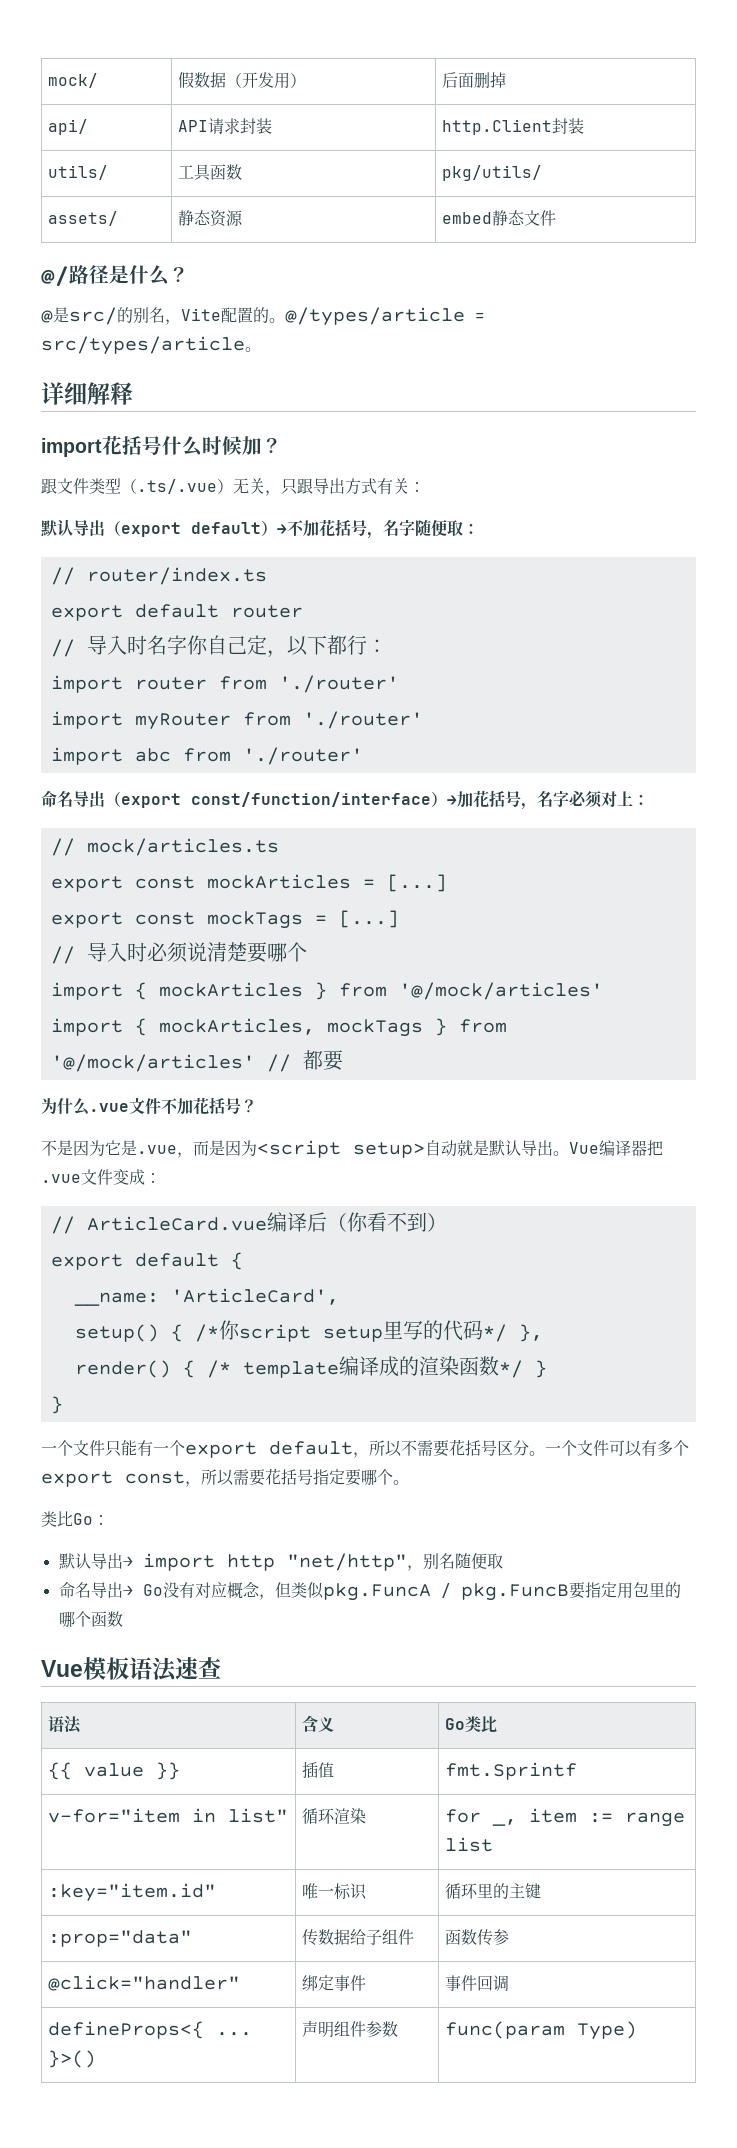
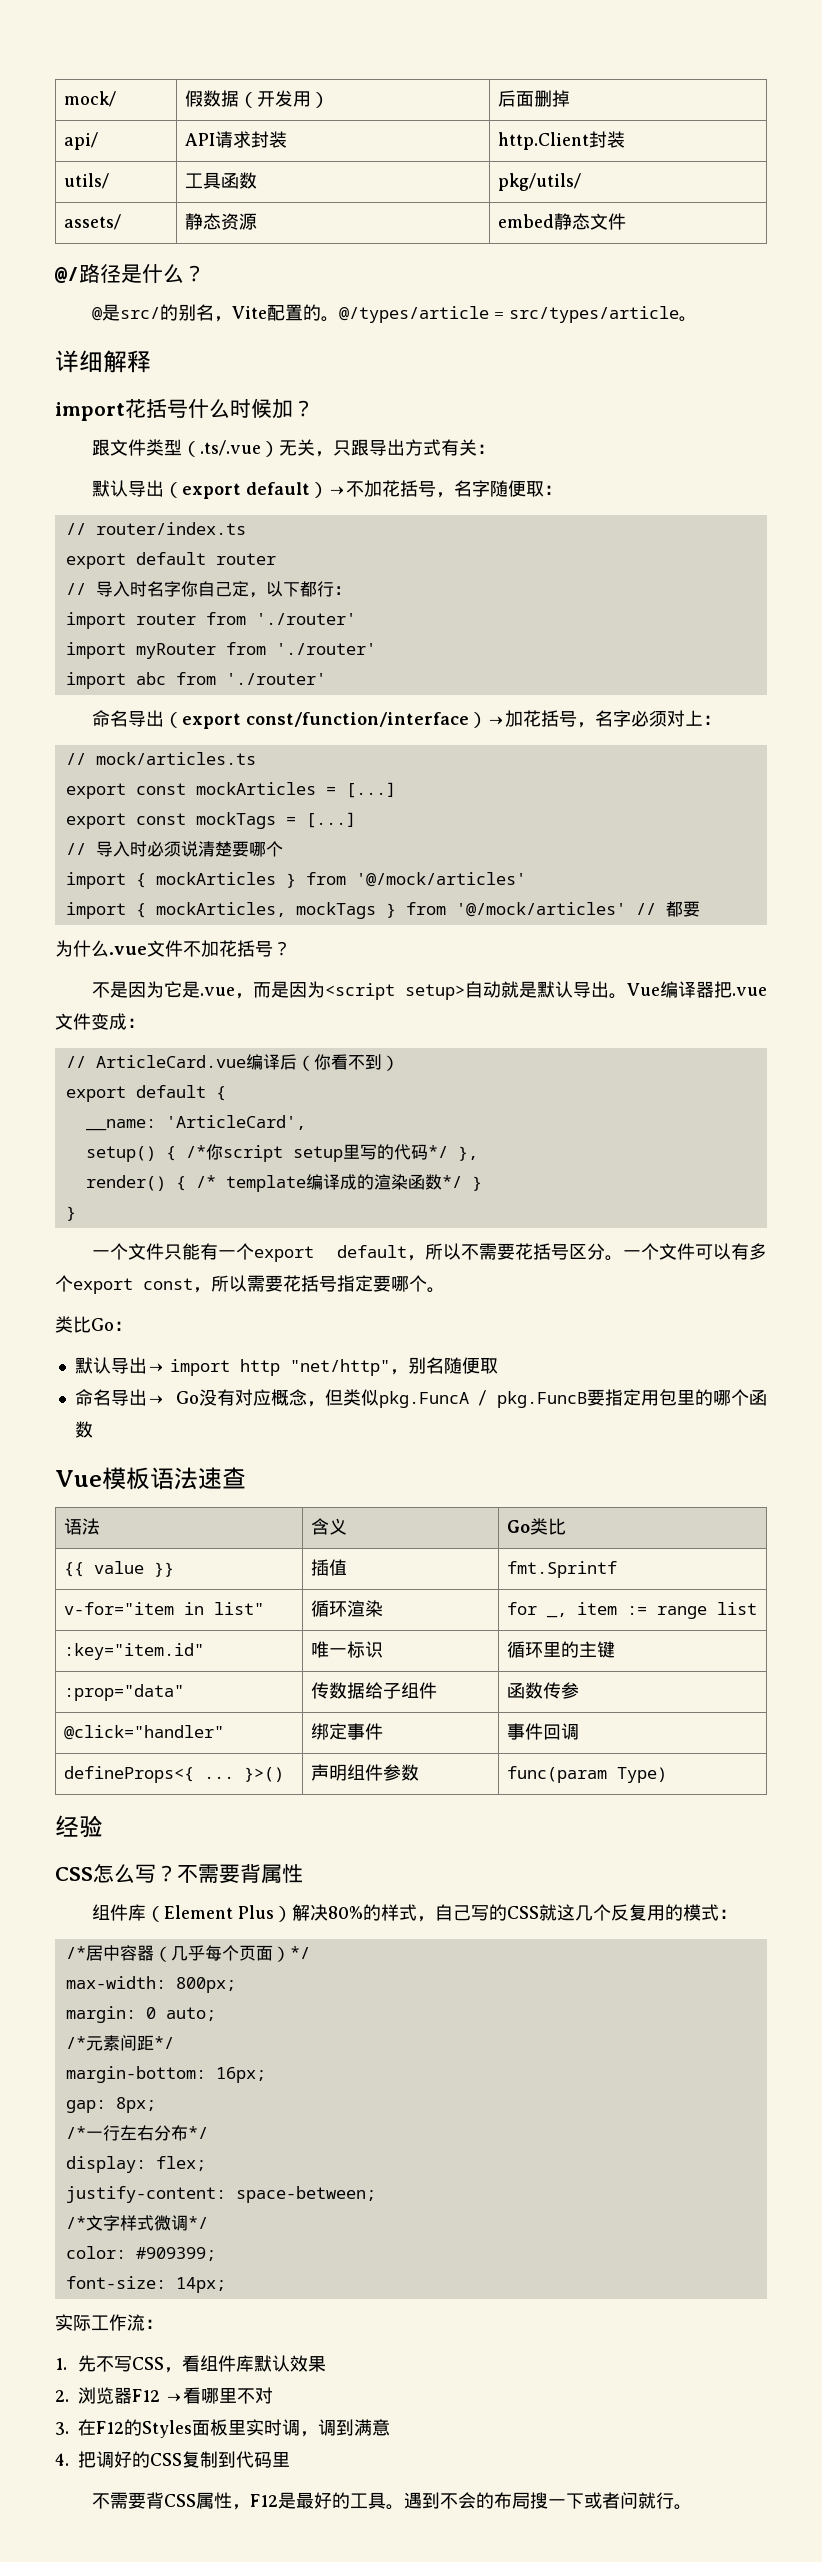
(637, 2030) none -> [55,1815,103,1838] [55,1864,303,1883] [91,1904,737,1922] [65,1945,310,1962] [65,1976,236,1993] [65,2006,216,2023] [65,2035,174,2051] [65,2066,266,2083] [65,2097,156,2113] [65,2125,208,2141] [65,2156,206,2173] [65,2186,376,2203] [65,2215,208,2231] [65,2246,216,2261] [65,2276,226,2293] [55,2314,163,2331] [55,2355,326,2373] [55,2387,273,2404] [55,2419,390,2438] [55,2451,290,2468] [91,2492,692,2510] // 经验 // CSS怎么写？不需要背属性 // 组件库（Element Plus）解决80%的样式，自己写的CSS就这几个反复用的模式： // /*居中容器（几乎每个页面）*/ // max-width: 800px; // margin: 0 auto; // /*元素间距*/ // margin-bottom: 16px; // gap: 8px; // /*一行左右分布*/ // display: flex; // justify-content: space-between; // /*文字样式微调*/ // color: #909399; // font-size: 14px; // 实际工作流： // 1.先不写CSS，看组件库默认效果 // 2.浏览器F12 →看哪里不对 // 3.在F12的Styles面板里实时调，调到满意 // 4.把调好的CSS复制到代码里 // 不需要背CSS属性，F12是最好的工具。遇到不会的布局搜一下或者问就行。

